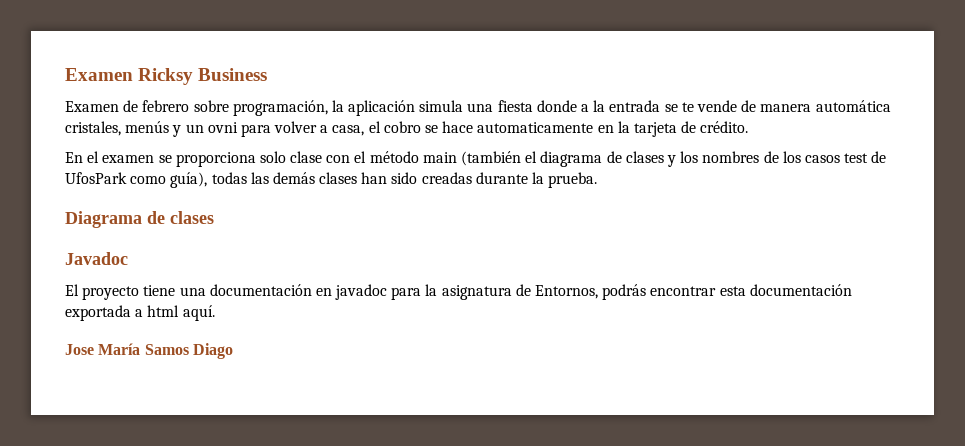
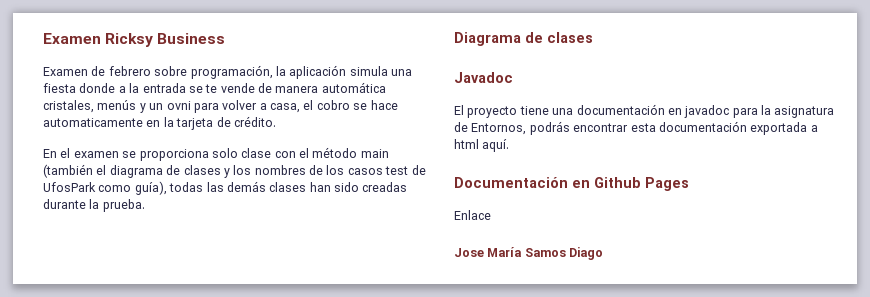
(215, 313) none -> [454,177,689,191] [454,210,491,220] // Documentación en Github Pages // Enlace

